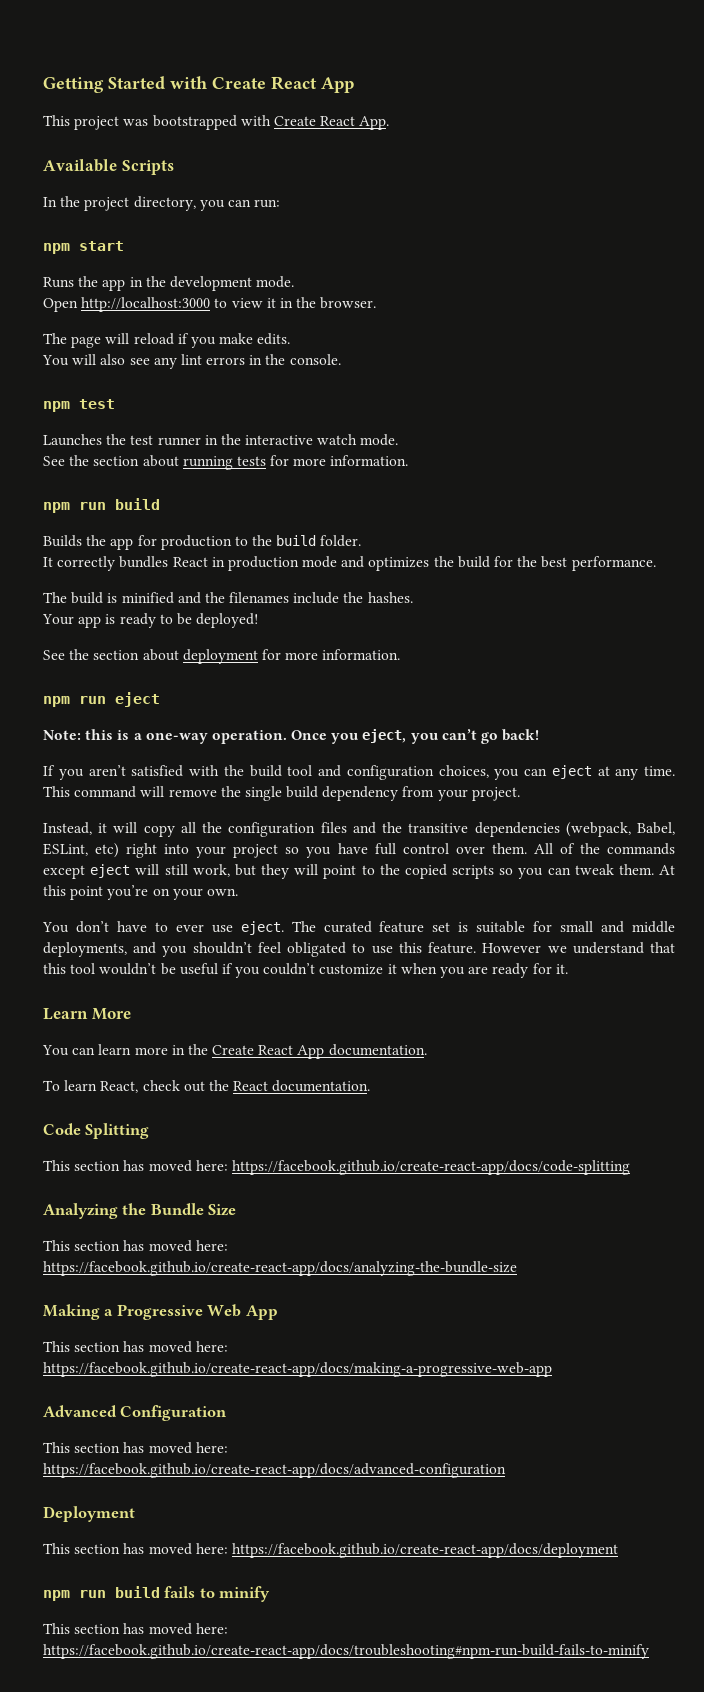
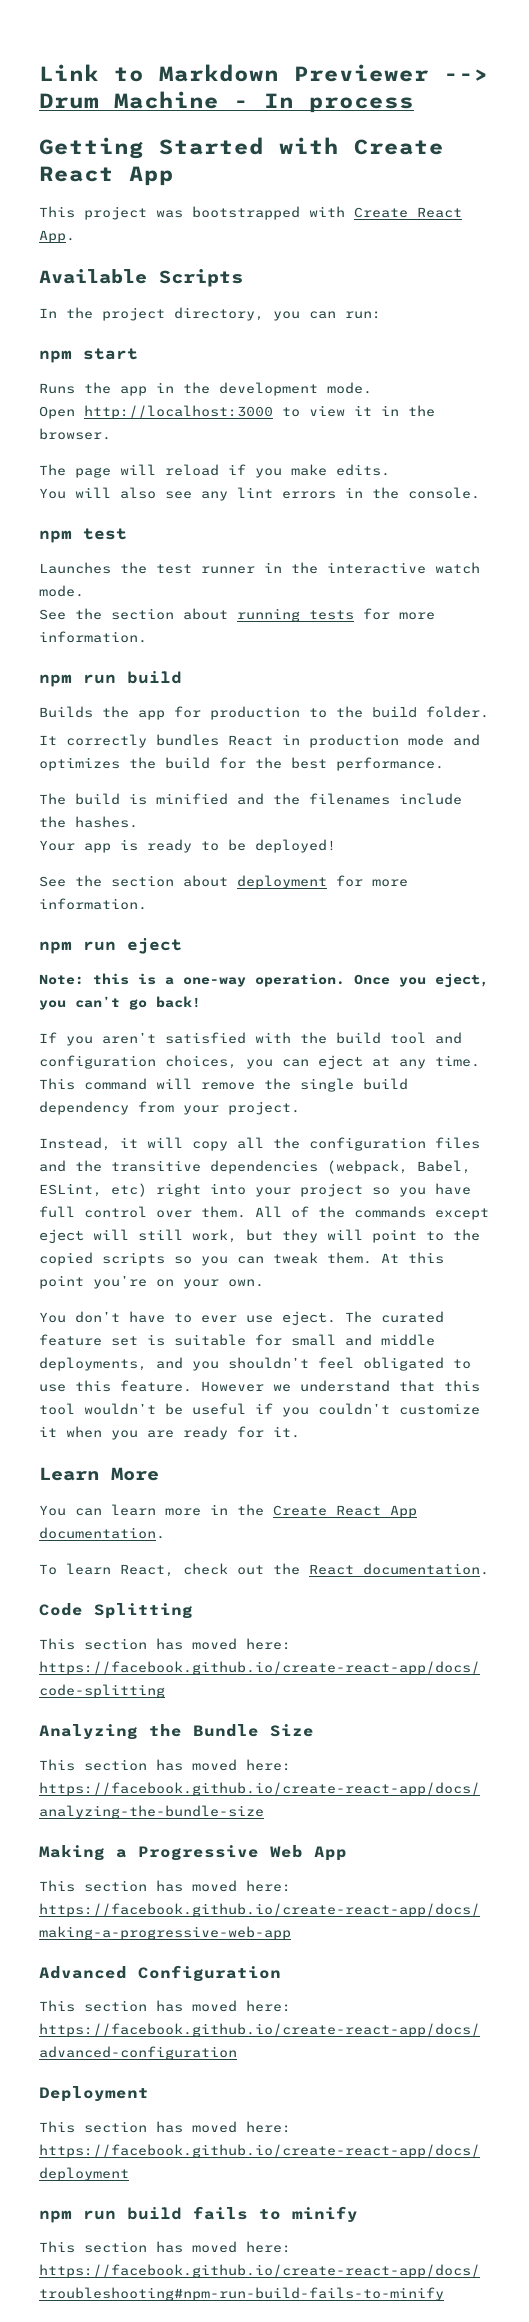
(43, 85) none -> [39,64,489,82] [39,91,414,113] Link to Markdown Previewer --> Drum Machine - In process //

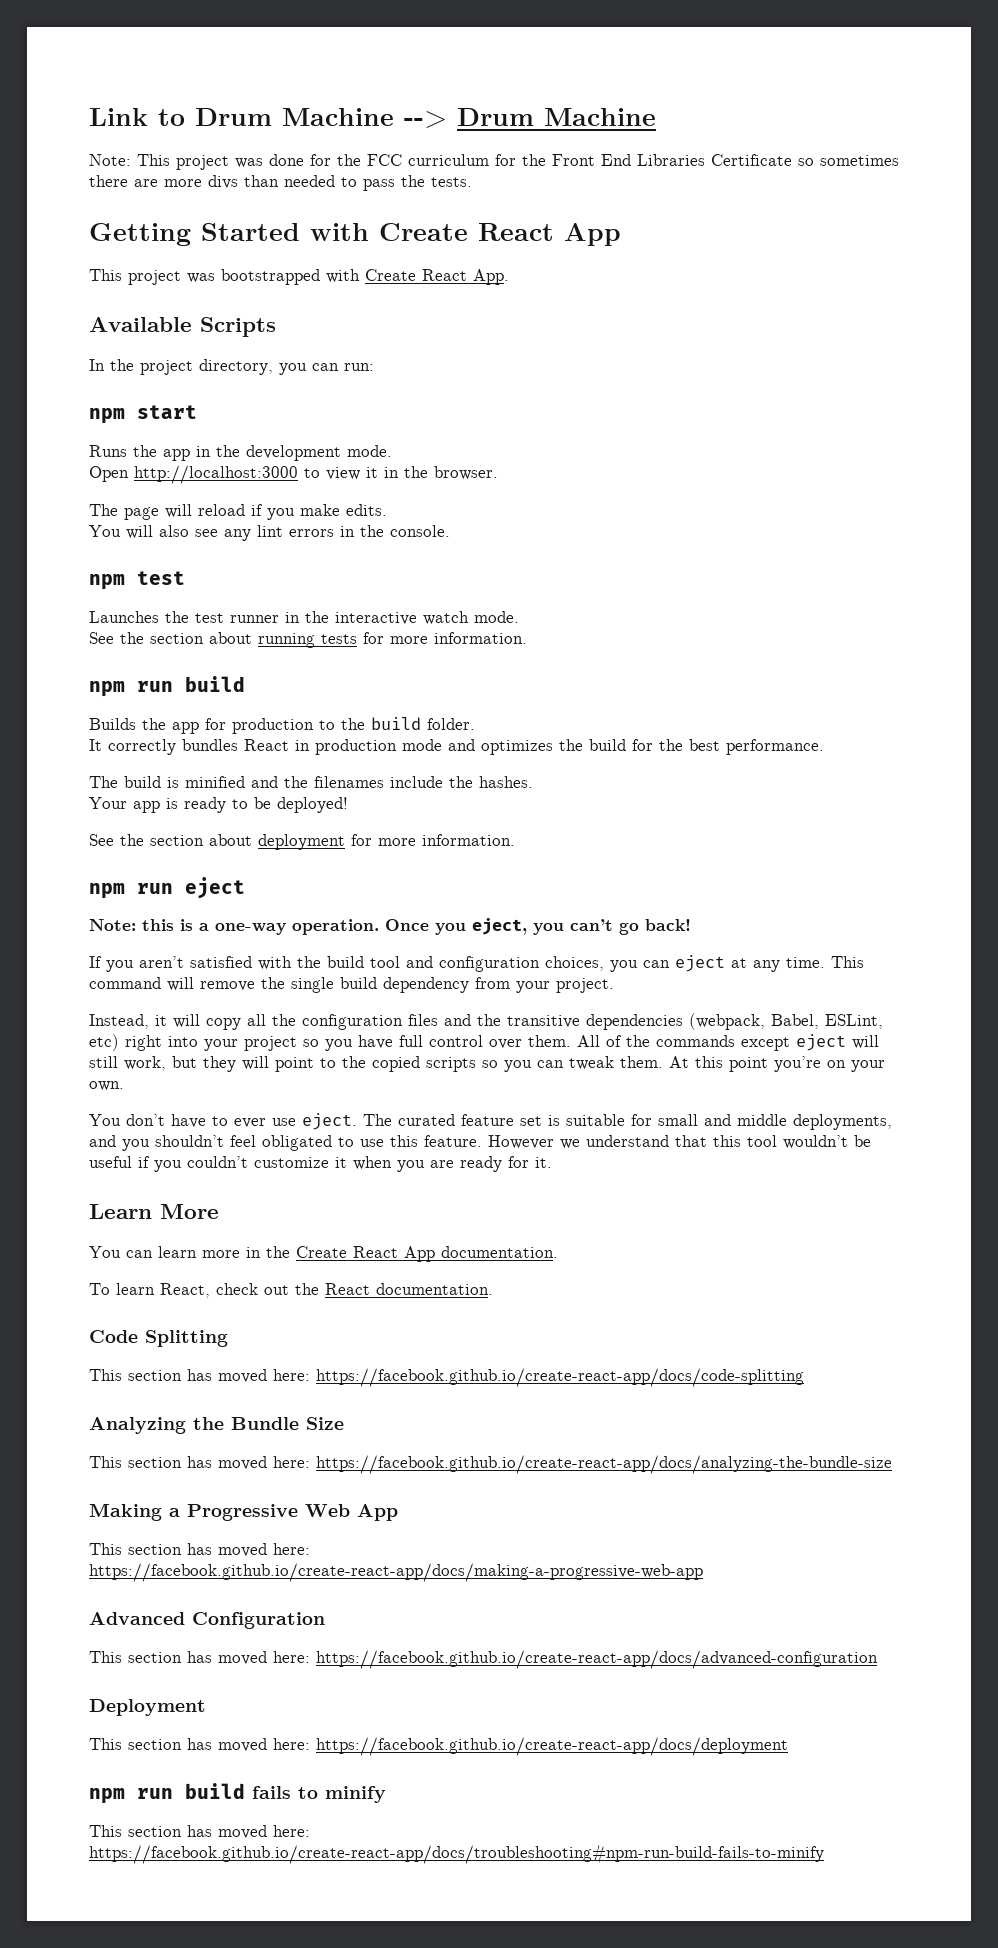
[159,64,429,82] Markdown Previewer -> [195,108,394,126] Drum Machine
[234,93,414,113] - In process -> [89,154,899,170] [89,175,472,191] // Note: This project was done for the FCC curriculum for the Front End Libraries Certificate so sometimes there are more divs than needed to pass the tests.

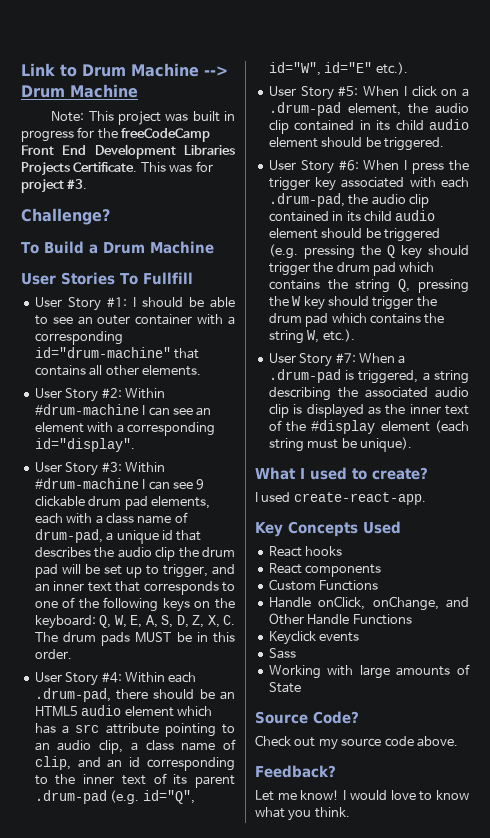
[269,154,899,166] [89,175,472,191] [89,223,621,246] [89,269,509,285] [89,317,276,337] [89,359,374,375] [89,405,197,424] [89,445,392,461] [89,465,498,484] [89,504,387,520] [89,525,450,541] [89,571,185,590] [89,611,519,625] [89,632,527,648] [89,676,245,697] [89,717,475,734] [89,739,824,755] [89,776,533,788] [89,797,348,813] [89,834,515,850] [89,877,245,899] [89,918,691,935] [89,955,864,972] [89,977,614,993] [89,1013,883,1030] [89,1034,879,1051] [89,1056,885,1072] [89,1081,124,1091] [89,1113,892,1130] [89,1135,871,1151] [89,1156,552,1172] [89,1204,219,1219] [89,1246,558,1262] [89,1283,493,1298] [89,1330,228,1347] [89,1368,804,1387] [89,1417,344,1434] [89,1455,892,1474] [89,1503,398,1521] [89,1543,310,1557] [89,1563,703,1582] [89,1612,325,1629] [89,1650,878,1669] [89,1699,206,1716] [89,1737,788,1756] [89,1783,386,1804] [89,1825,310,1839] [89,1844,824,1864] done for the FCC curriculum for the Front End Libraries Certificate so sometimes there are more divs than needed to pass the tests. // Getting Started with Create React App // This project was bootstrapped with Create React App. // Available Scripts // In the project directory, you can run: // npm start // Runs the app in the development mode. // Open http://localhost:3000 to view it in the browser. // The page will reload if you make edits. // You will also see any lint errors in the console. // npm test // Launches the test runner in the interactive watch mode. // See the section about running tests for more information. // npm run build // Builds the app for production to the build folder. // It correctly bundles React in production mode and optimizes the build for the best performance. // The build is minified and the filenames include the hashes. // Your app is ready to be deployed! // See the section about deployment for more information. // npm run eject // Note: this is a one-way operation. Once you eject, you can’t go back! // If you aren’t satisfied with the build tool and configuration choices, you can eject at any time. This command will remove the single build dependency from your project. // Instead, it will copy all the configuration files and the transitive dependencies (webpack, Babel, ESLint, etc) right into your project so you have full control over them. All of the commands except eject will still work, but they will point to the copied scripts so you can tweak them. At this point you’re on your own. // You don’t have to ever use eject. The curated feature set is suitable for small and middle deployments, and you shouldn’t feel obligated to use this feature. However we understand that this tool wouldn’t be useful if you couldn’t customize it when you are ready for it. // Learn More // You can learn more in the Create React App documentation. // To learn React, check out the React documentation. // Code Splitting // This section has moved here: https://facebook.github.io/create-react-app/docs/code-splitting // Analyzing the Bundle Size // This section has moved here: https://facebook.github.io/create-react-app/docs/analyzing-the-bundle-size // Making a Progressive Web App // This section has moved here: https://facebook.github.io/create-react-app/docs/making-a-progressive-web-app // Advanced Configuration // This section has moved here: https://facebook.github.io/create-react-app/docs/advanced-configuration // Deployment // This section has moved here: https://facebook.github.io/create-react-app/docs/deployment // npm run build fails to minify // This section has moved here: https://facebook.github.io/create-react-app/docs/troubleshooting#npm-run-build-fails-to-minify -> [192,111,236,122] [21,127,211,142] [21,144,235,159] [21,161,213,176] [21,179,88,193] [21,208,110,225] [21,241,214,254] [21,272,193,285] [34,297,235,311] [34,314,235,325] [34,331,123,345] [34,347,200,359] [34,365,201,376] [34,388,165,402] [34,404,212,416] [34,422,215,436] [34,438,135,452] [34,462,165,476] [34,478,205,490] [34,496,210,510] [34,512,188,524] [34,529,202,544] [34,547,235,561] [34,564,235,578] [34,581,235,595] [34,597,235,612] [34,615,236,629] [34,632,236,646] [34,649,72,659] [34,672,197,686] [34,688,235,702] [34,705,212,717] [34,723,235,737] [34,739,236,754] [34,756,235,771] [34,773,236,788] [34,790,195,805] [268,62,408,76] [268,86,469,100] [268,102,469,116] [268,119,469,134] [268,137,444,151] [268,160,469,174] [268,177,469,191] [268,193,429,208] [268,210,436,222] [268,228,440,242] [268,244,469,259] [268,262,435,276] [268,279,469,293] [268,296,437,310] [268,313,445,327] [268,329,355,344] [268,353,406,367] [268,369,469,384] [268,387,469,401] [268,404,469,418] [268,420,469,434] [268,437,412,452] [255,467,428,480] [255,492,426,505] [255,521,401,537] [268,546,343,557] [268,563,382,577] [268,579,379,591] [268,596,469,611] [268,613,412,625] [268,631,360,645] [268,648,296,659] [268,664,470,679] [268,682,301,693] [255,711,359,724] [255,735,458,750] [255,765,336,778] [255,790,469,801] [255,807,350,821] built in progress for the freeCodeCamp Front End Development Libraries Projects Certificate. This was for project #3. // Challenge? // To Build a Drum Machine // User Stories To Fullfill // User Story #1: I should be able to see an outer container with a corresponding id="drum-machine" that contains all other elements. // User Story #2: Within #drum-machine I can see an element with a corresponding id="display". // User Story #3: Within #drum-machine I can see 9 clickable drum pad elements, each with a class name of drum-pad, a unique id that describes the audio clip the drum pad will be set up to trigger, and an inner text that corresponds to one of the following keys on the keyboard: Q, W, E, A, S, D, Z, X, C. The drum pads MUST be in this order. // User Story #4: Within each .drum-pad, there should be an HTML5 audio element which has a src attribute pointing to an audio clip, a class name of clip, and an id corresponding to the inner text of its parent .drum-pad (e.g. id="Q", id="W", id="E" etc.). // User Story #5: When I click on a .drum-pad element, the audio clip contained in its child audio element should be triggered. // User Story #6: When I press the trigger key associated with each .drum-pad, the audio clip contained in its child audio element should be triggered (e.g. pressing the Q key should trigger the drum pad which contains the string Q, pressing the W key should trigger the drum pad which contains the string W, etc.). // User Story #7: When a .drum-pad is triggered, a string describing the associated audio clip is displayed as the inner text of the #display element (each string must be unique). // What I used to create? // I used create-react-app. // Key Concepts Used // React hooks // React components // Custom Functions // Handle onClick, onChange, and Other Handle Functions // Keyclick events // Sass // Working with large amounts of State // Source Code? // Check out my source code above. // Feedback? // Let me know! I would love to know what you think.

